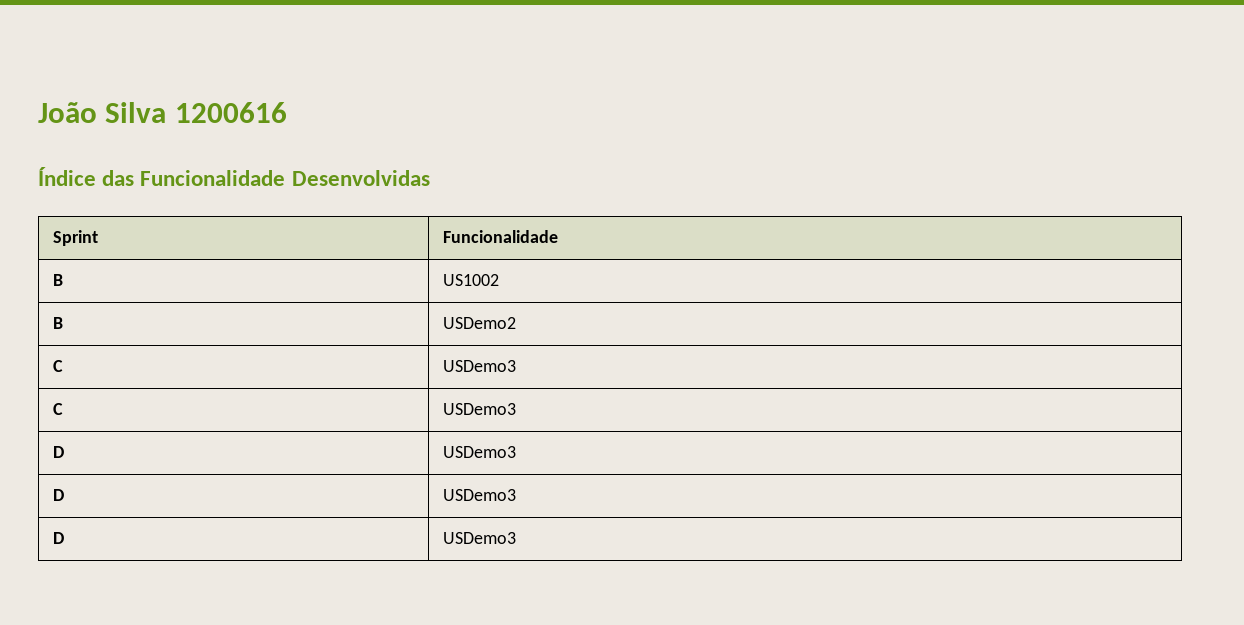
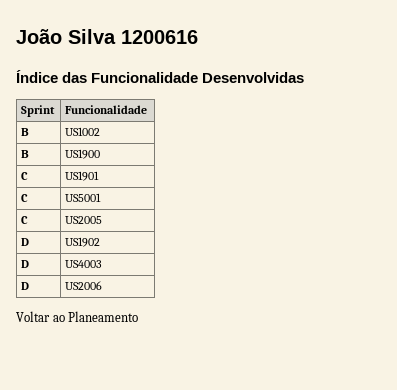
[442,317,516,329] [52,360,63,372] [442,360,516,372] [52,403,63,415] [442,403,516,415] [52,446,64,458] [442,446,516,458] [52,489,64,501] [442,489,516,501] [52,532,64,544] [442,532,516,544] USDemo2 // C | USDemo3 // C | USDemo3 // D | USDemo3 // D | USDemo3 // D | USDemo3 -> [65,149,101,159] [21,172,29,180] [65,171,100,181] [21,194,29,202] [65,193,102,202] [21,216,29,224] [65,216,103,224] [21,238,30,246] [65,237,101,247] [21,260,30,268] [65,260,103,268] [21,282,30,290] [65,281,103,290] [16,311,139,322] US1900 // C | US1901 // C | US5001 // C | US2005 // D | US1902 // D | US4003 // D | US2006 // Voltar ao Planeamento

